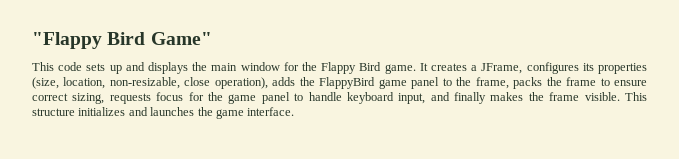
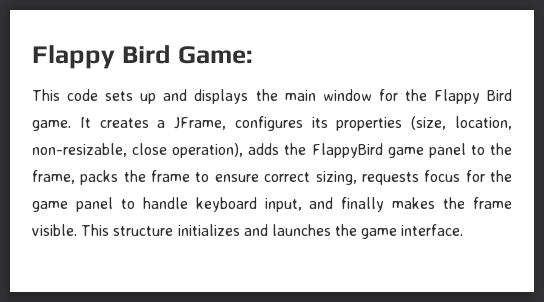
[32,32,212,49] "Flappy Bird Game" -> [32,45,253,69] Flappy Bird Game:

